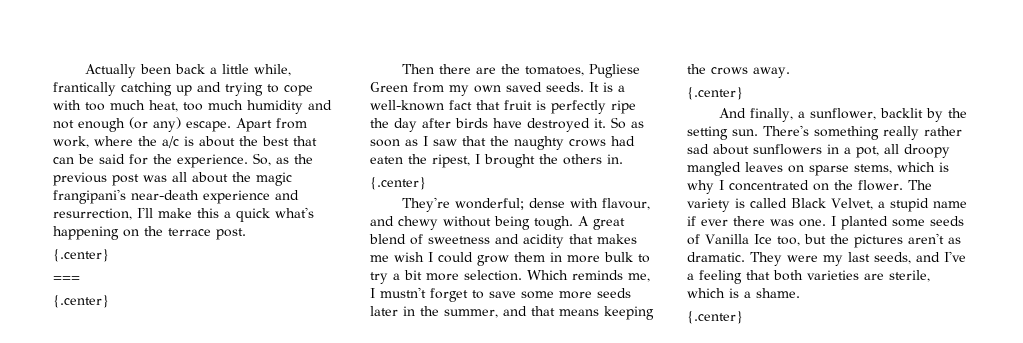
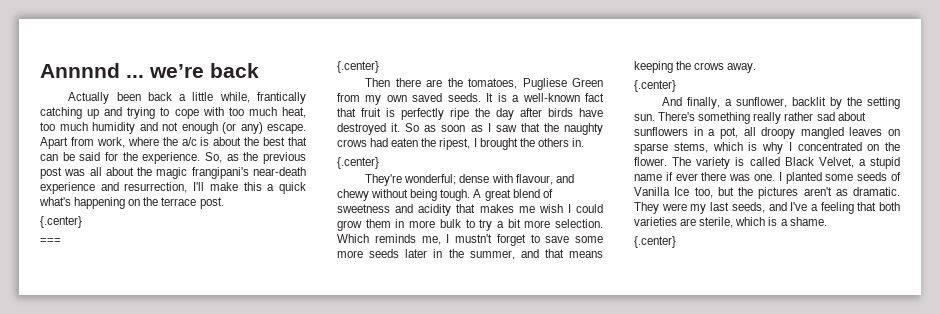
(85, 71) none -> [40,63,259,78] Annnnd ... we’re back //

